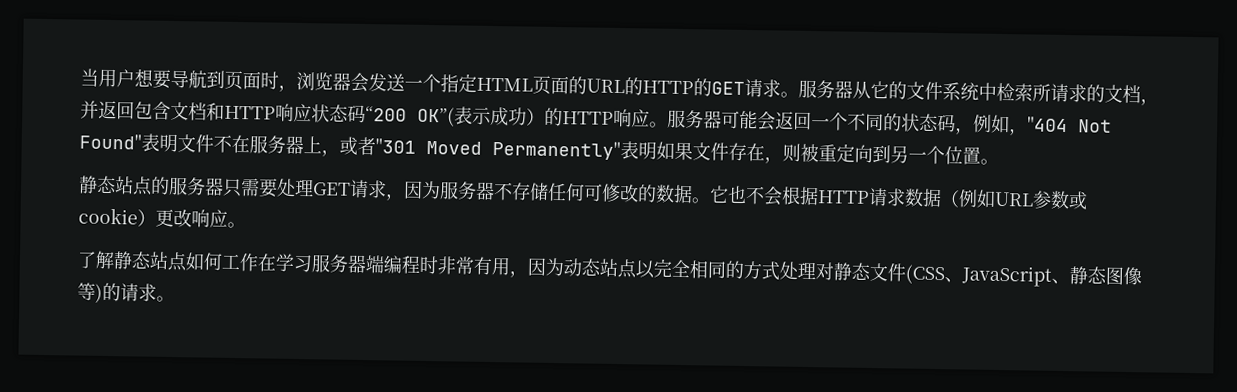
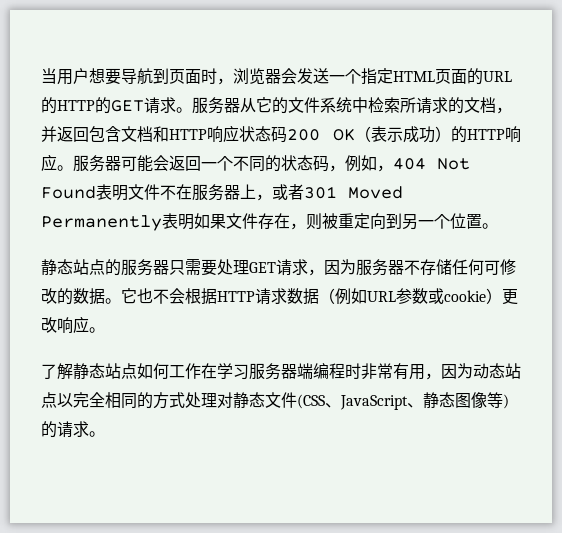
[365,106,455,127] “200 OK”( -> [287,126,371,142] 200 OK（
[1027,116,1112,133] [79,133,142,150] "404 Not Found" -> [393,158,470,170] [41,186,96,199] 404 Not Found
[375,138,621,161] "301 Moved Permanently" -> [304,186,403,199] [41,215,162,231] 301 Moved Permanently

